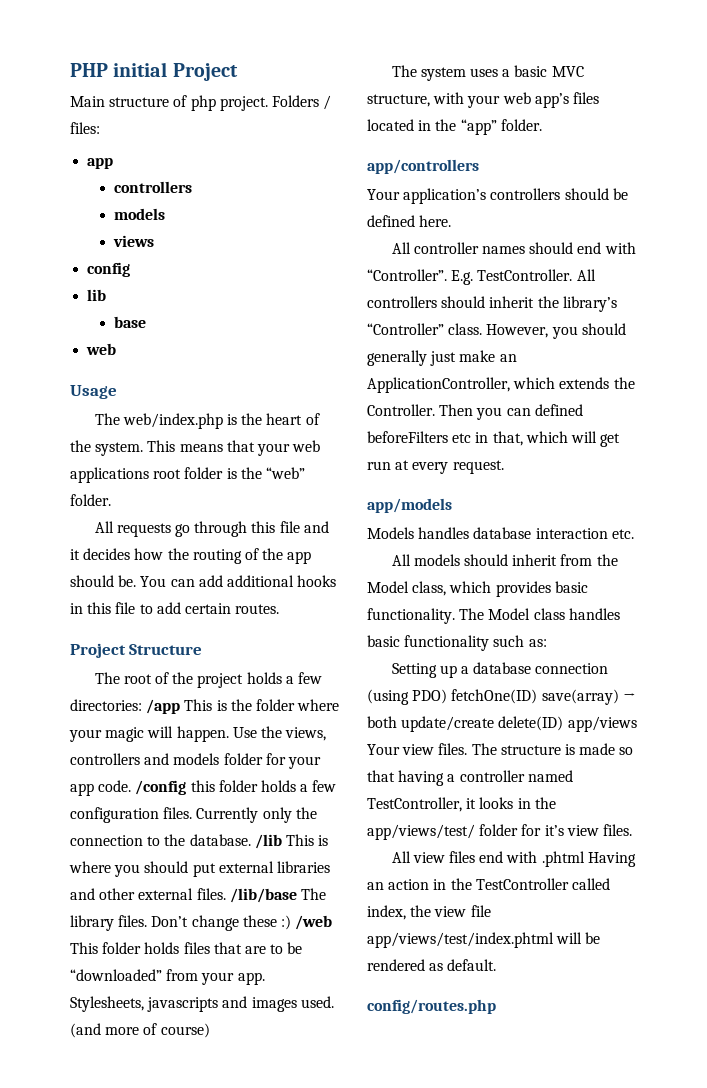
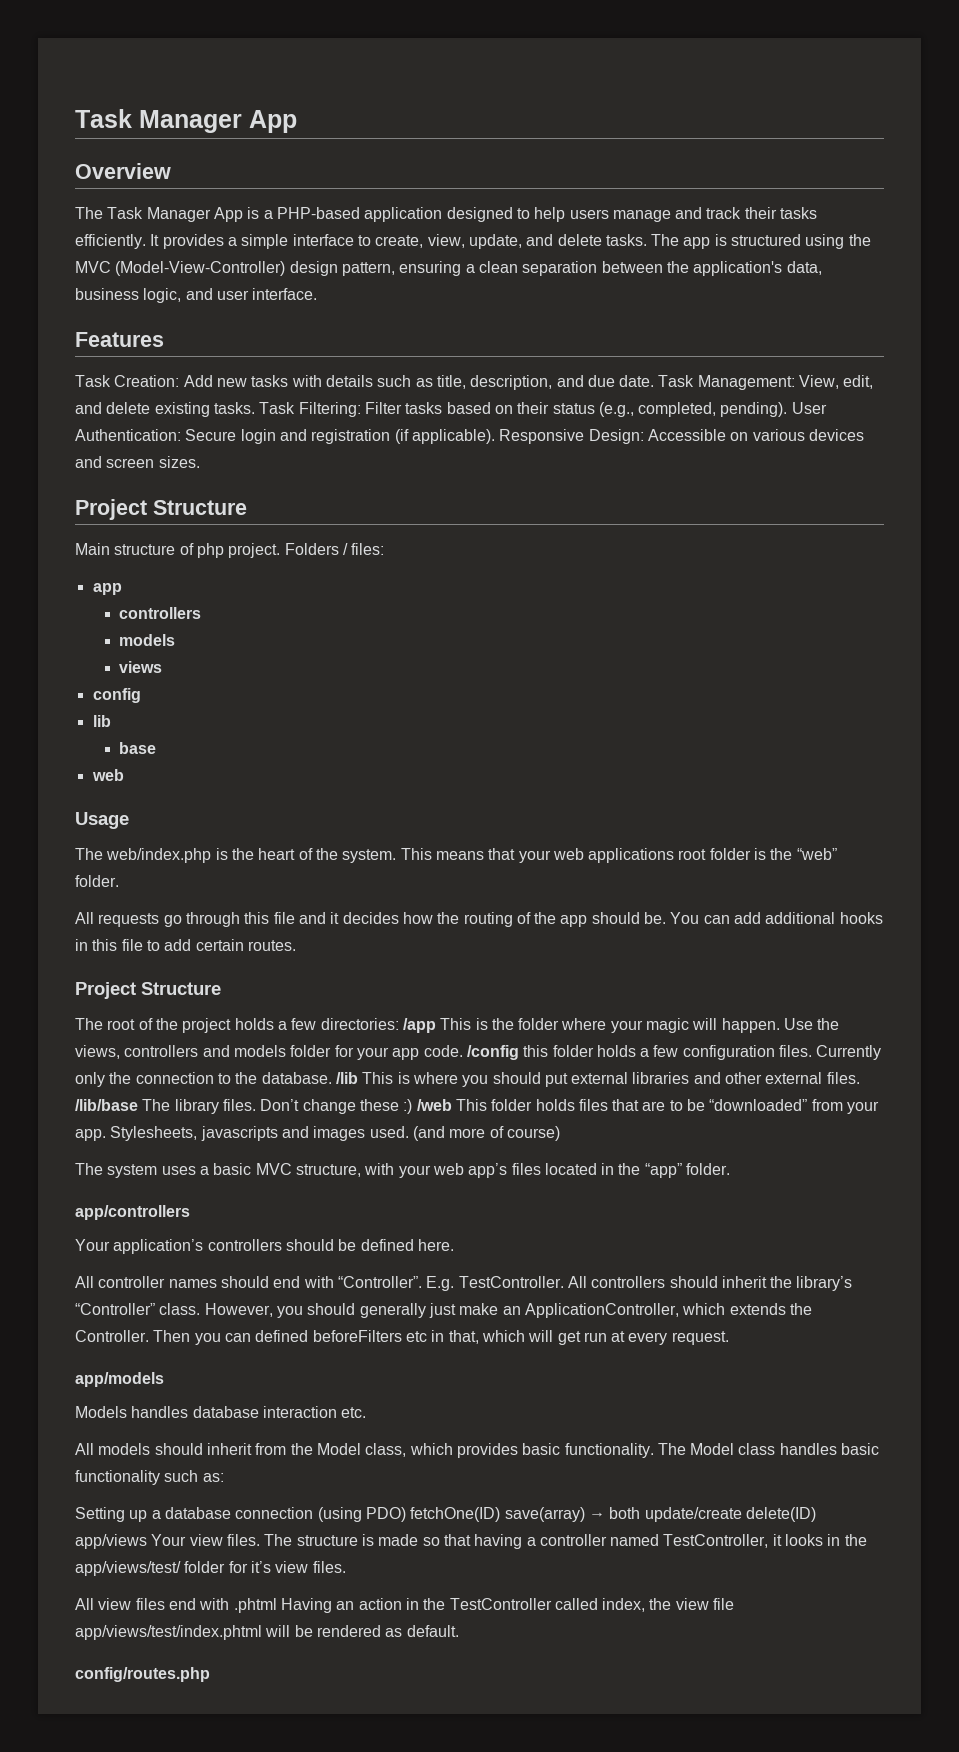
[70,62,238,81] PHP initial Project -> [75,109,297,133] [75,163,171,179] [75,207,818,222] [75,234,871,249] [75,261,822,276] [75,288,318,303] [75,332,164,347] [75,375,874,390] [75,402,827,417] [75,429,864,444] [75,456,200,468] [75,499,247,520] Task Manager App // Overview // The Task Manager App is a PHP-based application designed to help users manage and track their tasks efficiently. It provides a simple interface to create, view, update, and delete tasks. The app is structured using the MVC (Model-View-Controller) design pattern, ensuring a clean separation between the application's data, business logic, and user interface. // Features // Task Creation: Add new tasks with details such as title, description, and due date. Task Management: View, edit, and delete existing tasks. Task Filtering: Filter tasks based on their status (e.g., completed, pending). User Authentication: Secure login and registration (if applicable). Responsive Design: Accessible on various devices and screen sizes. // Project Structure

